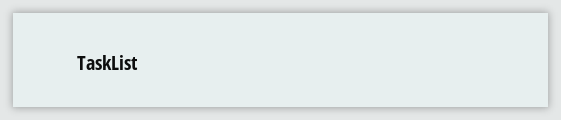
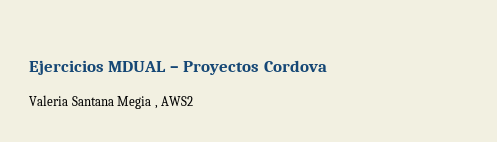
[77,55,138,70] TaskList -> [29,60,327,75] [29,95,194,109] Ejercicios MDUAL – Proyectos Cordova // Valeria Santana Megia , AWS2

